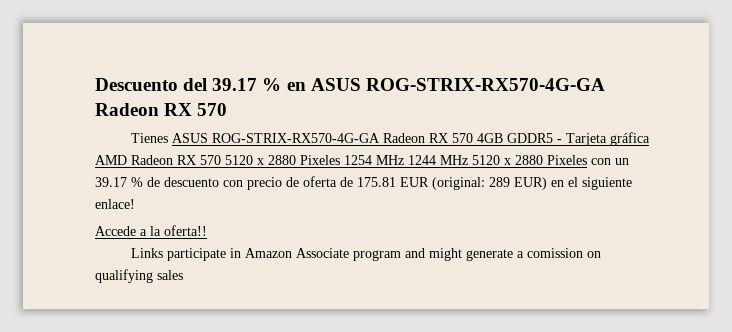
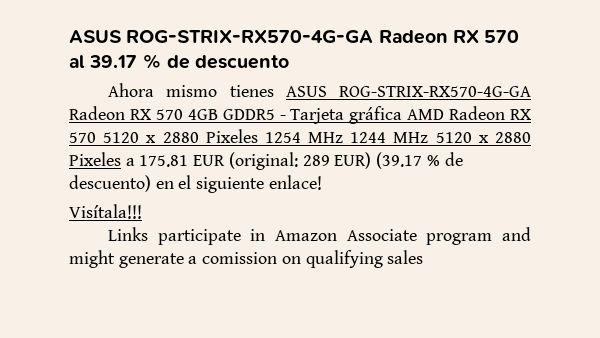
[95,78,605,91] [95,103,228,116] [131,133,169,143] Descuento del 39.17 % en ASUS ROG-STRIX-RX570-4G-GA Radeon RX 570 // Tienes -> [69,30,520,44] [69,54,290,69] [108,83,274,97] ASUS ROG-STRIX-RX570-4G-GA Radeon RX 570 al 39.17 % de descuento // Ahora mismo tienes
[591,158,629,165] [95,176,353,190] con un 39.17 % de descuento con precio de oferta de -> [125,158,135,166] a
(547, 183) none -> [376,152,463,169] [69,175,151,192] (39.17 % de descuento)
[95,225,207,236] Accede a la oferta!! -> [69,204,142,219] Visítala!!!

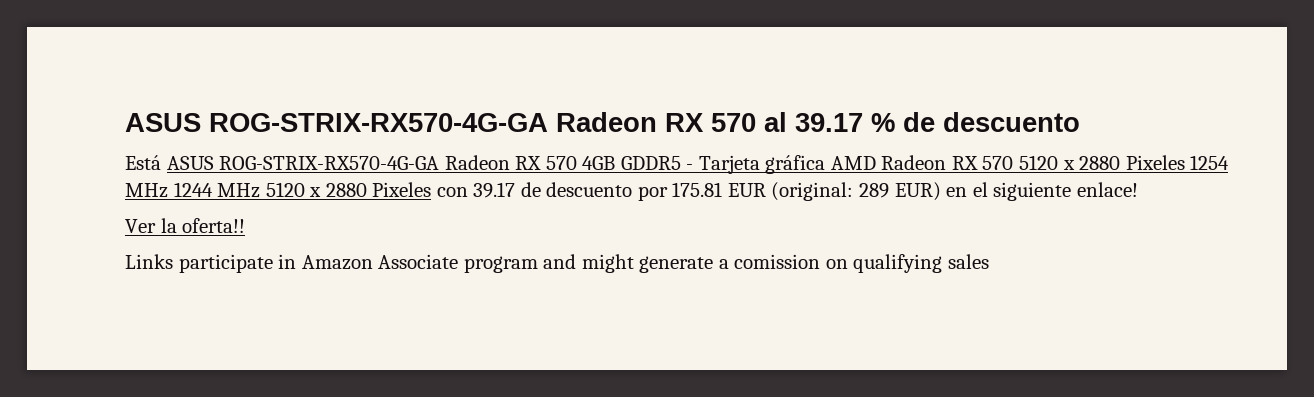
[108,83,274,97] Ahora mismo tienes -> [125,155,161,170] Está
[125,158,135,166] a -> [436,182,668,201] con 39.17 de descuento por
[376,152,463,169] [69,175,151,192] (39.17 % de descuento) -> (941, 191) none
[69,204,142,219] Visítala!!! -> [125,218,246,233] Ver la oferta!!

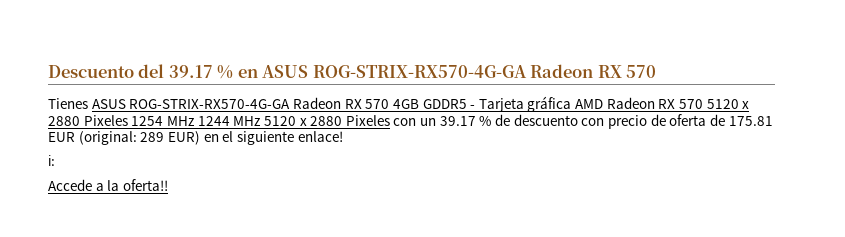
[125,112,1080,132] [125,155,161,170] ASUS ROG-STRIX-RX570-4G-GA Radeon RX 570 al 39.17 % de descuento // Está -> [48,64,657,79] [48,98,88,109] Descuento del 39.17 % en ASUS ROG-STRIX-RX570-4G-GA Radeon RX 570 // Tienes
[473,182,668,201] 39.17 de descuento por -> [420,114,725,129] un 39.17 % de descuento con precio de oferta de
[125,219,156,233] Ver -> [48,155,55,166] [48,179,104,191] ℹ: // Accede a
[125,254,989,273] // Links participate in Amazon Associate program and might generate a comission on qualifying sales -> (168, 185) none

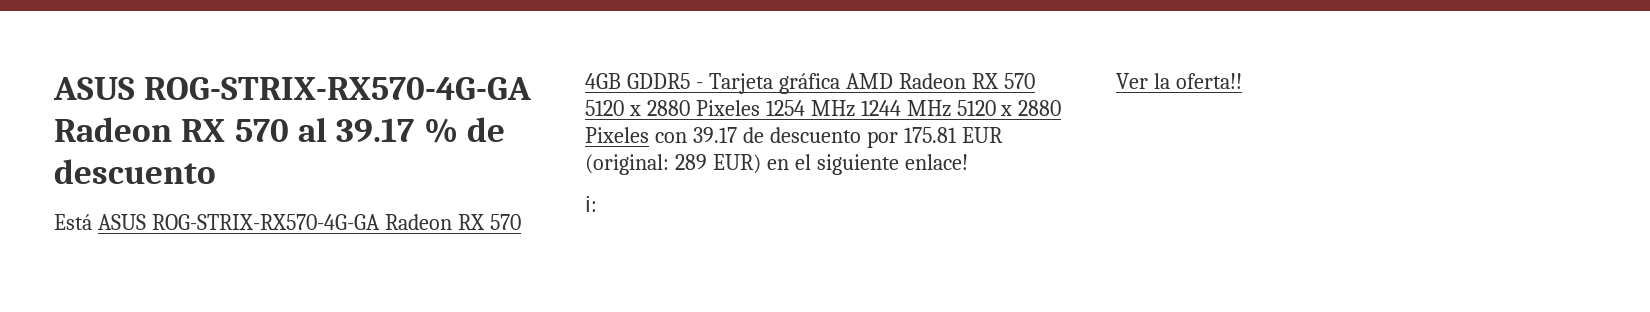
[48,64,657,79] [48,98,88,109] Descuento del 39.17 % en ASUS ROG-STRIX-RX570-4G-GA Radeon RX 570 // Tienes -> [53,77,532,100] [54,117,505,143] [54,159,216,184] [54,214,92,230] ASUS ROG-STRIX-RX570-4G-GA Radeon RX 570 al 39.17 % de descuento // Está
[420,114,725,129] un 39.17 % de descuento con precio de oferta de -> [692,127,898,148] 39.17 de descuento por
[48,179,104,191] Accede a -> [1116,73,1148,89] Ver

